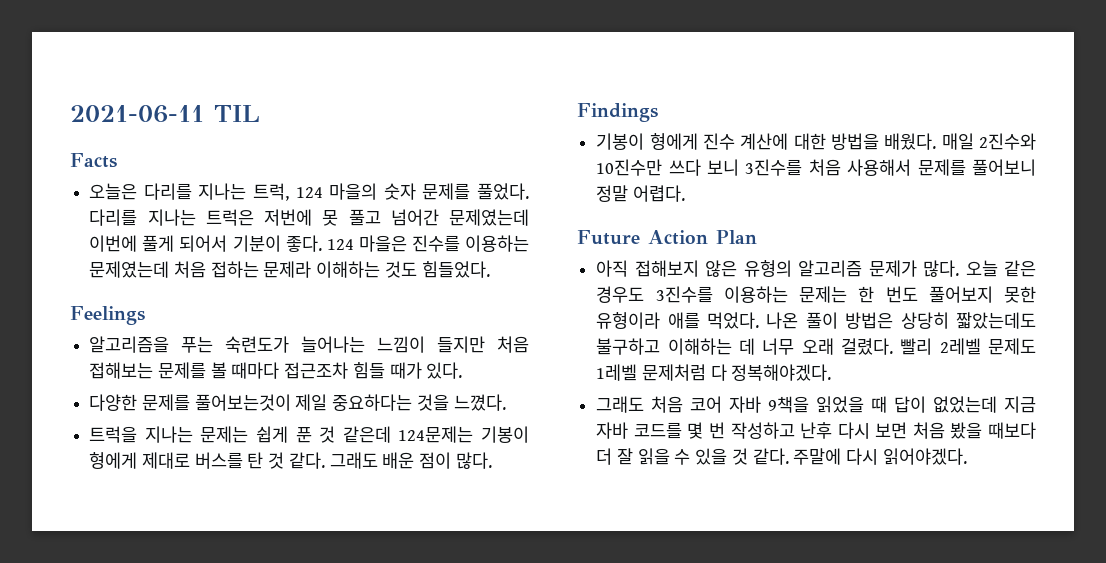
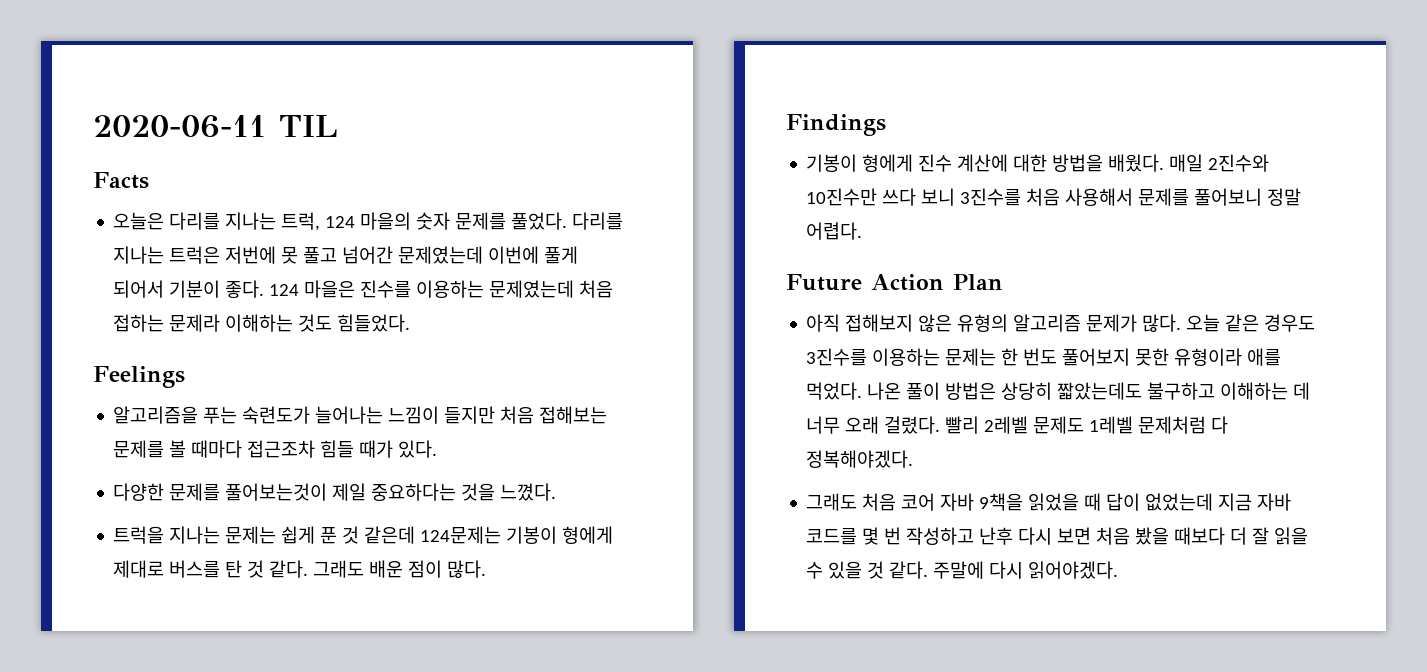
[70,105,204,123] 2021-06-11 -> [93,115,266,138] 2020-06-11

